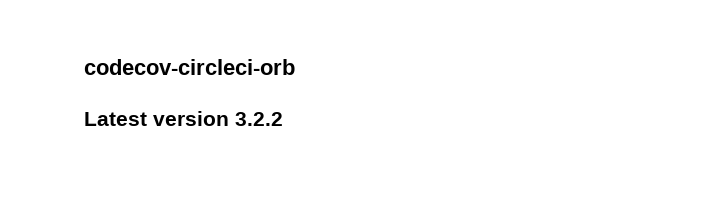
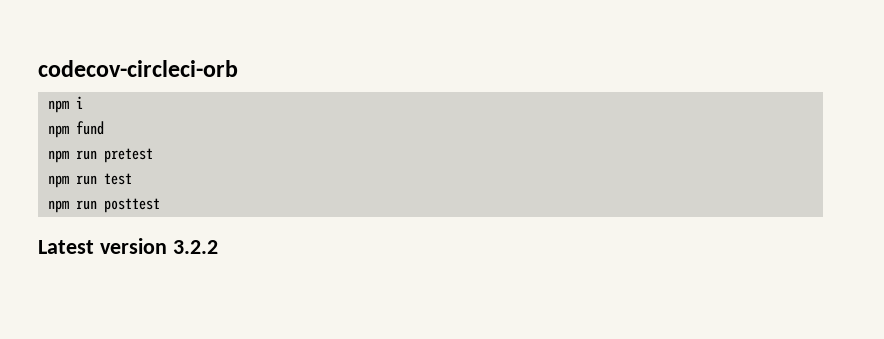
(295, 67) none -> [48,96,84,113] [48,121,105,138] [48,148,154,163] [48,173,133,188] [48,198,161,213] // npm i // npm fund // npm run pretest // npm run test // npm run posttest

